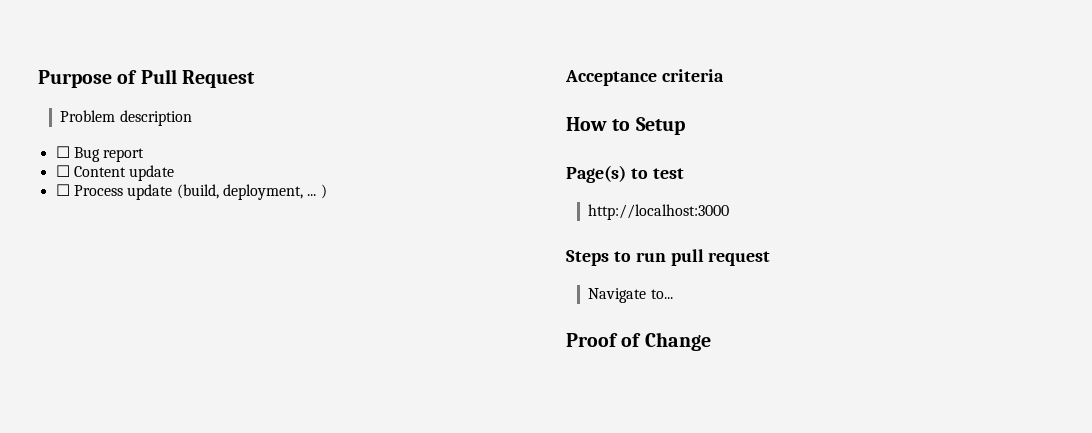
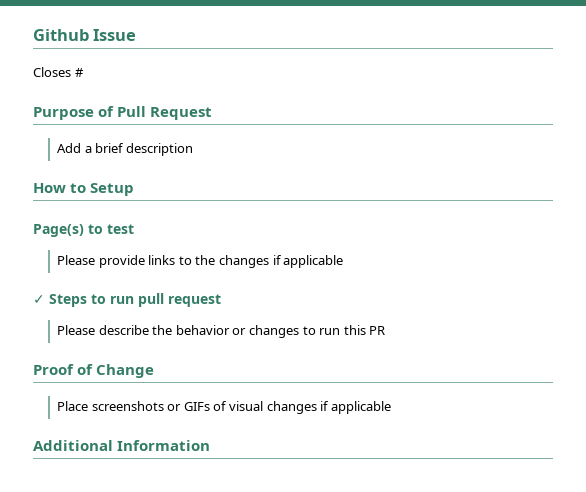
(38, 79) none -> [33,29,137,41] [33,67,84,77] Github Issue // Closes # //
[60,110,192,126] [55,146,145,162] [55,165,175,181] [55,184,327,200] [565,69,724,86] Problem description // ☐ Bug report // ☐ Content update // ☐ Process update (build, deployment, ... ) // Acceptance criteria -> [57,143,193,156] Add a brief description
[588,204,730,220] http://localhost:3000 // -> [57,255,344,268] [33,295,45,304] Please provide links to the changes if applicable // ✓
[588,288,673,303] [566,332,711,351] Navigate to... // Proof of Change -> [57,325,386,338] [33,364,155,378] [57,401,391,414] [33,440,211,451] Please describe the behavior or changes to run this PR // Proof of Change // Place screenshots or GIFs of visual changes if applicable // Additional Information

